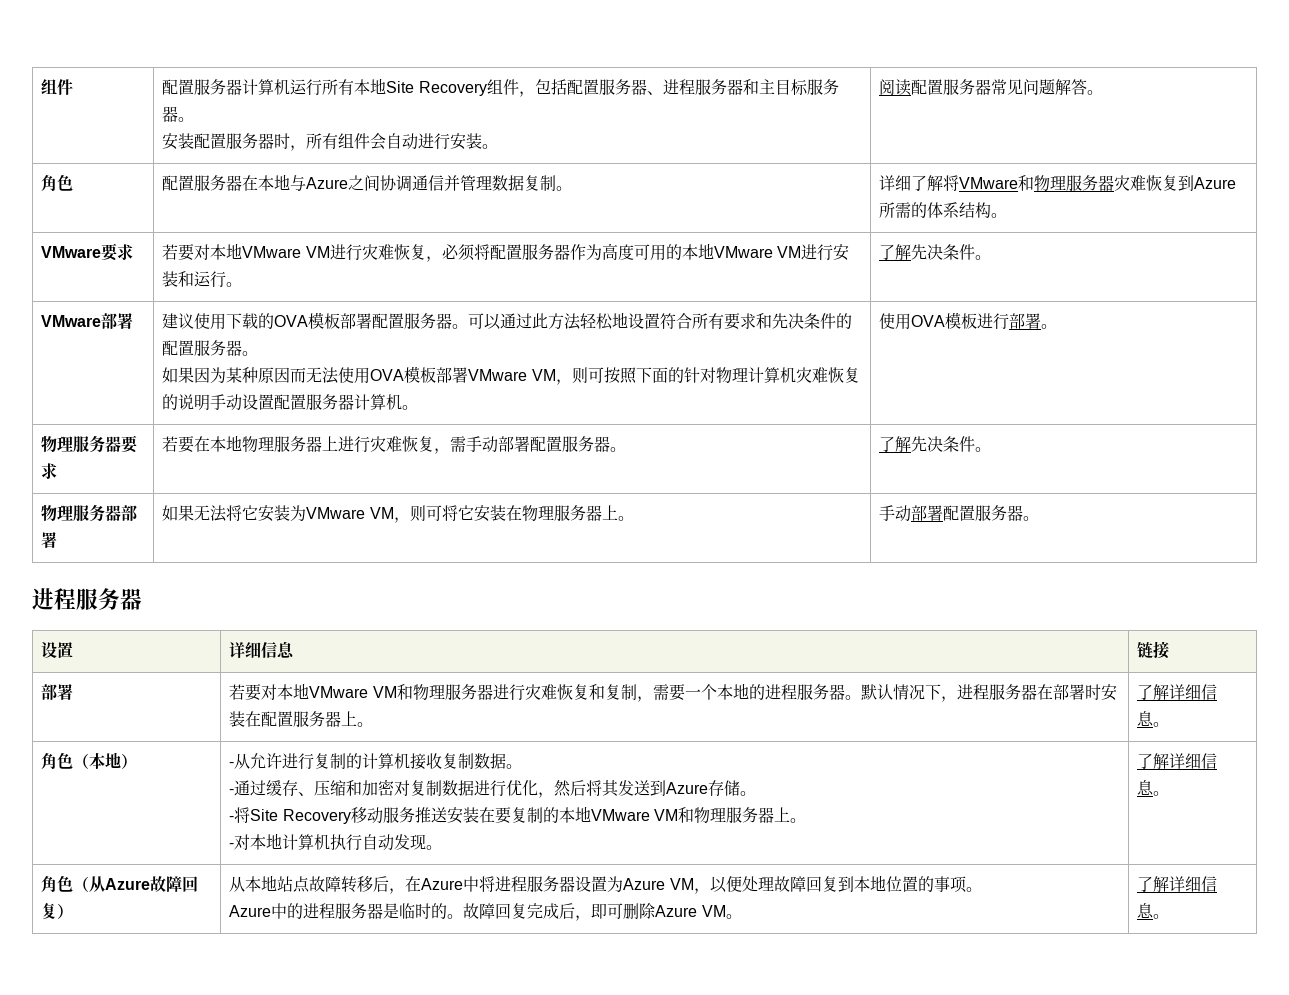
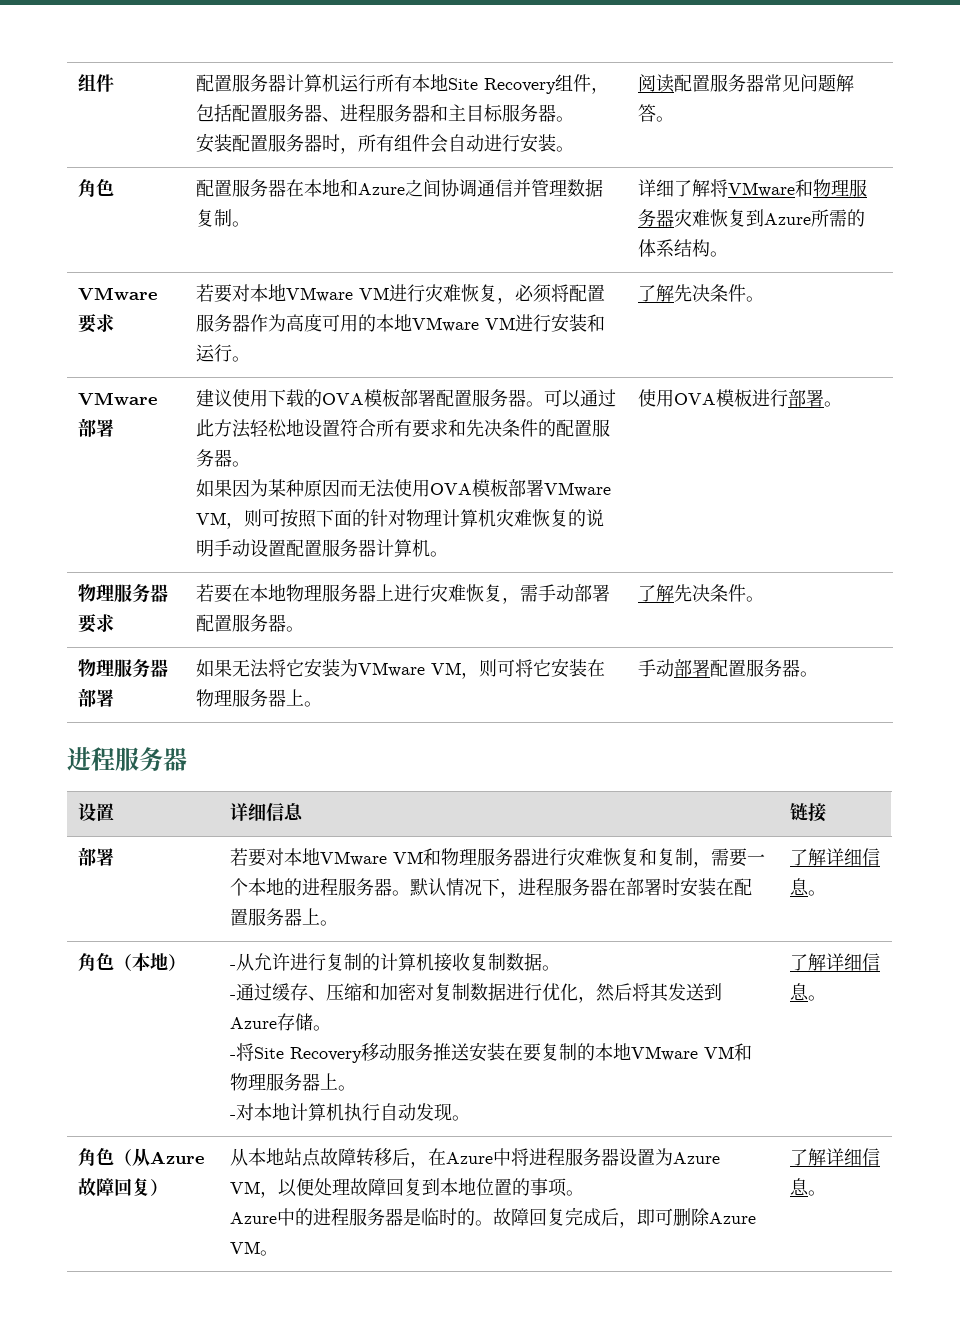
[290,175,307,191] 与 -> [340,179,359,197] 和

